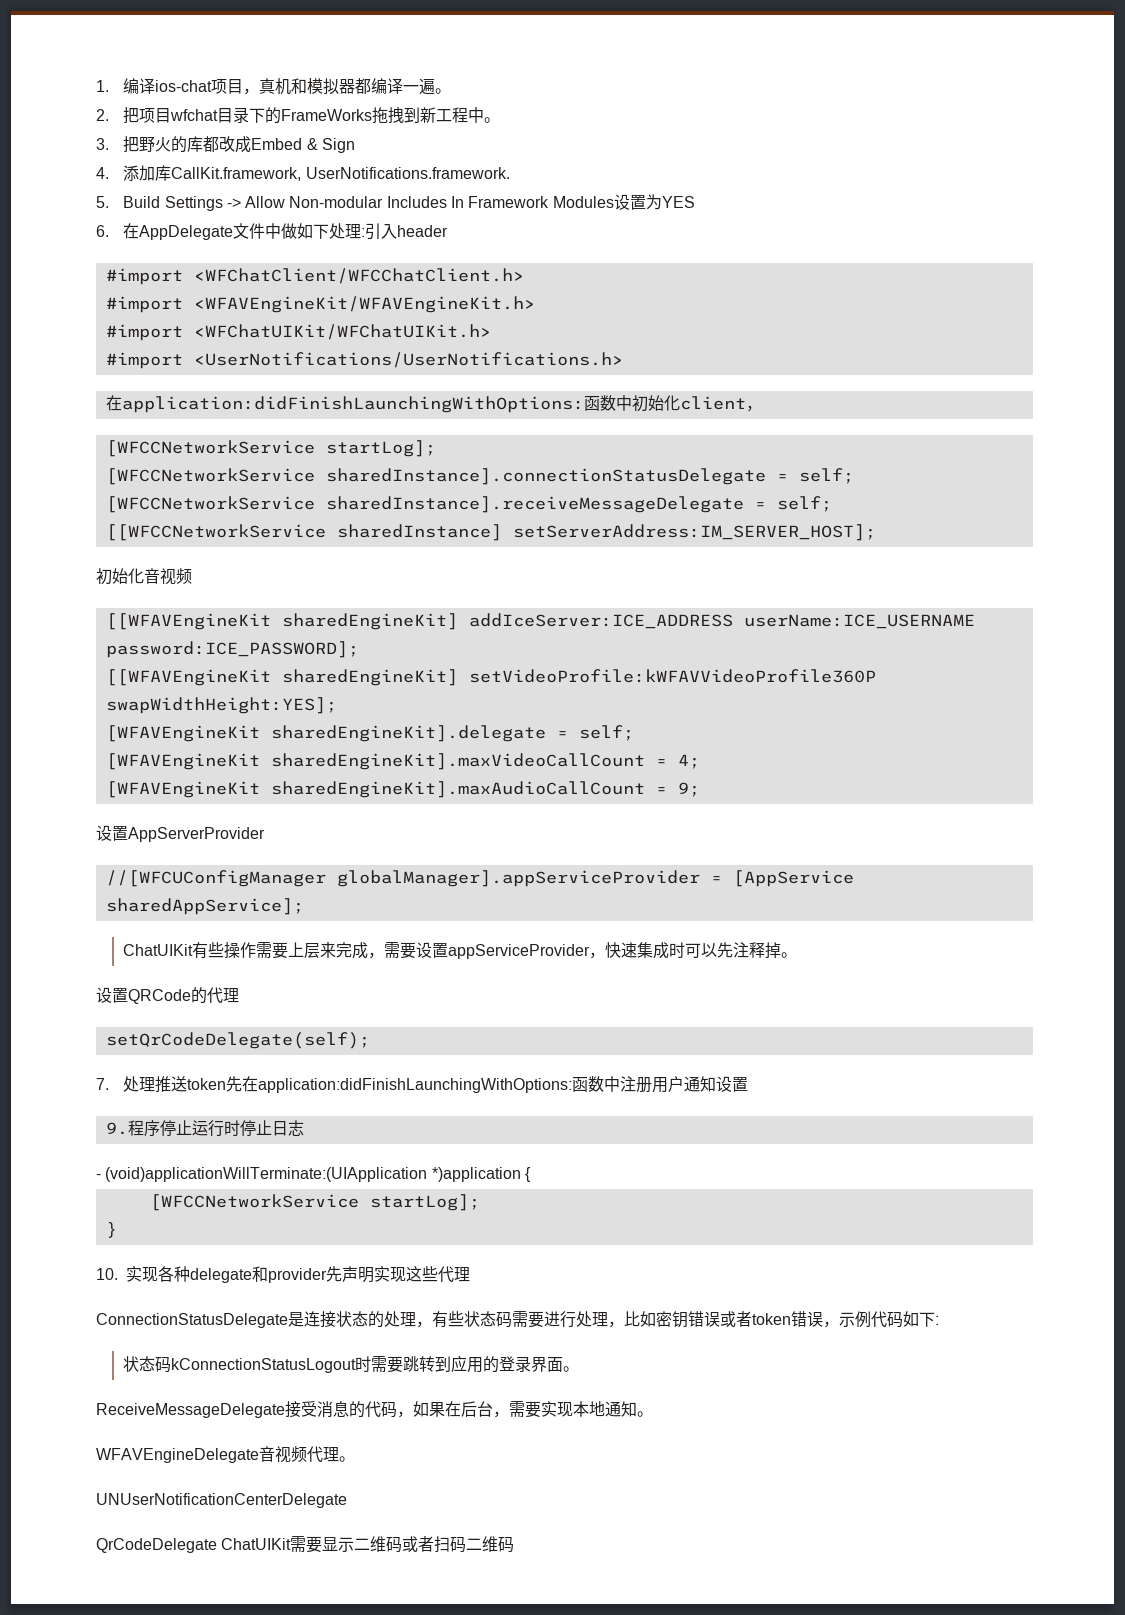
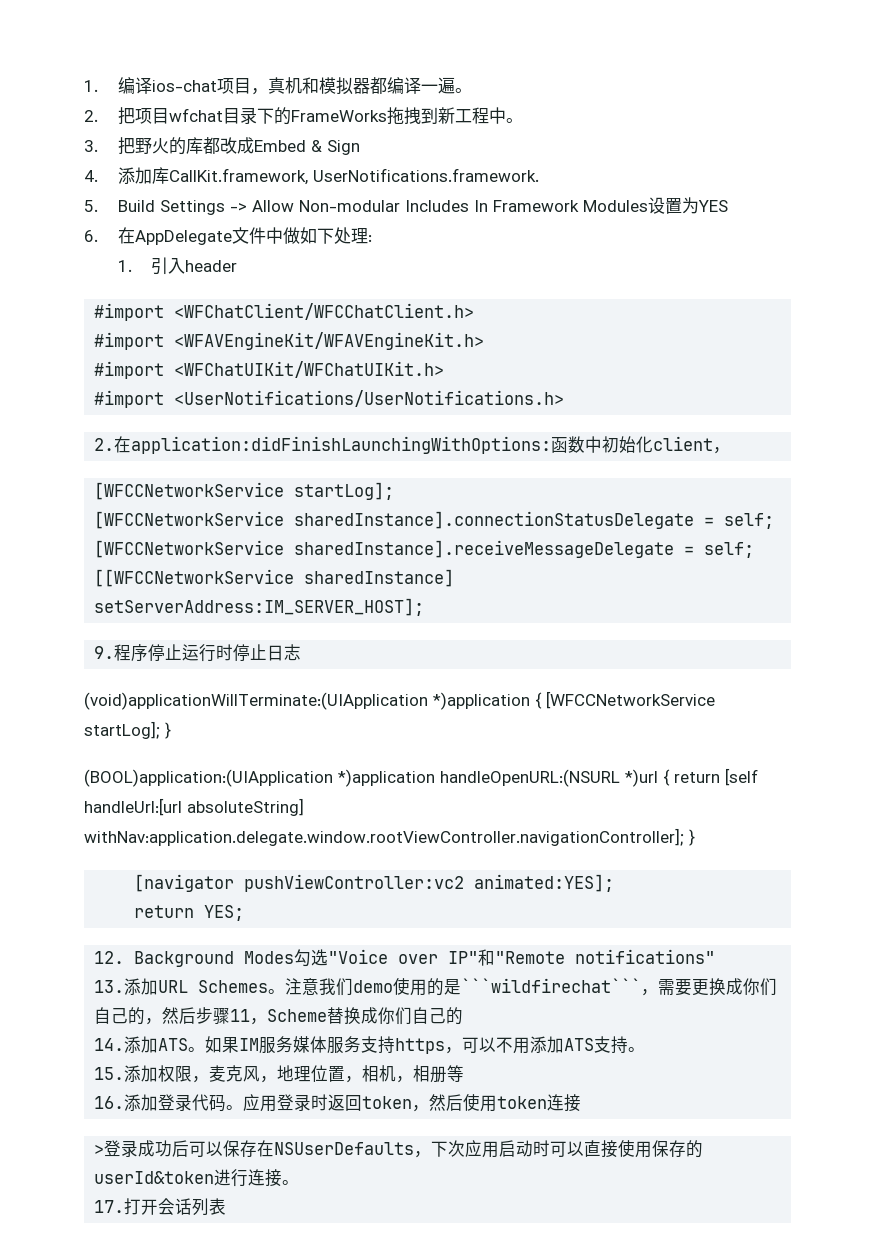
(366, 232) none -> [117,260,132,272] // 1.
(623, 360) none -> [94,438,115,451] 2.
[96,568,192,585] [105,613,975,630] [105,641,359,658] [105,669,876,686] [105,697,337,714] [105,725,634,742] [105,753,700,770] [105,781,700,798] [96,825,265,842] [105,870,854,887] [105,898,304,915] [123,942,798,959] [96,987,239,1004] [105,1032,370,1049] [96,1076,749,1093] // 初始化音视频 // [[WFAVEngineKit sharedEngineKit] addIceServer:ICE_ADDRESS userName:ICE_USERNAME password:ICE_PASSWORD]; // [[WFAVEngineKit sharedEngineKit] setVideoProfile:kWFAVVideoProfile360P swapWidthHeight:YES]; // [WFAVEngineKit sharedEngineKit].delegate = self; // [WFAVEngineKit sharedEngineKit].maxVideoCallCount = 4; // [WFAVEngineKit sharedEngineKit].maxAudioCallCount = 9; // 设置AppServerProvider // //[WFCUConfigManager globalManager].appServiceProvider = [AppService sharedAppService]; // ChatUIKit有些操作需要上层来完成，需要设置appServiceProvider，快速集成时可以先注释掉。 // 设置QRCode的代理 // setQrCodeDelegate(self); // 7.处理推送token先在application:didFinishLaunchingWithOptions:函数中注册用户通知设置 -> (425, 607) none
[96,1174,101,1179] - -> (302, 652) none
[149,1194,480,1211] [105,1222,117,1238] [96,1266,470,1283] [96,1311,939,1328] [123,1355,580,1373] [96,1401,653,1418] [96,1446,355,1463] [96,1493,347,1508] [96,1536,515,1553] // [WFCCNetworkService startLog]; // } // 10.实现各种delegate和provider先声明实现这些代理 // ConnectionStatusDelegate是连接状态的处理，有些状态码需要进行处理，比如密钥错误或者token错误，示例代码如下: // 状态码kConnectionStatusLogout时需要跳转到应用的登录界面。 // ReceiveMessageDelegate接受消息的代码，如果在后台，需要实现本地通知。 // WFAVEngineDelegate音视频代理。 // UNUserNotificationCenterDelegate // QrCodeDelegate ChatUIKit需要显示二维码或者扫码二维码 -> [546,691,715,709] [84,721,171,739] [84,768,758,787] [84,798,304,816] [84,828,695,846] [134,874,615,892] [134,905,245,921] [94,949,716,967] [94,978,778,996] [94,1007,464,1025] [94,1036,646,1054] [94,1065,465,1083] [94,1094,582,1112] [94,1140,704,1158] [94,1169,300,1187] [94,1198,227,1216] [WFCCNetworkService startLog]; } // (BOOL)application:(UIApplication *)application handleOpenURL:(NSURL *)url { return [self handleUrl:[url absoluteString] withNav:application.delegate.window.rootViewController.navigationController]; } // [navigator pushViewController:vc2 animated:YES]; // return YES; // 12. Background Modes勾选"Voice over IP"和"Remote notifications" // 13.添加URL Schemes。注意我们demo使用的是```wildfirechat```，需要更换成你们自己的，然后步骤11，Scheme替换成你们自己的 // 14.添加ATS。如果IM服务媒体服务支持https，可以不用添加ATS支持。 // 15.添加权限，麦克风，地理位置，相机，相册等 // 16.添加登录代码。应用登录时返回token，然后使用token连接 // >登录成功后可以保存在NSUserDefaults，下次应用启动时可以直接使用保存的userId&token进行连接。 // 17.打开会话列表

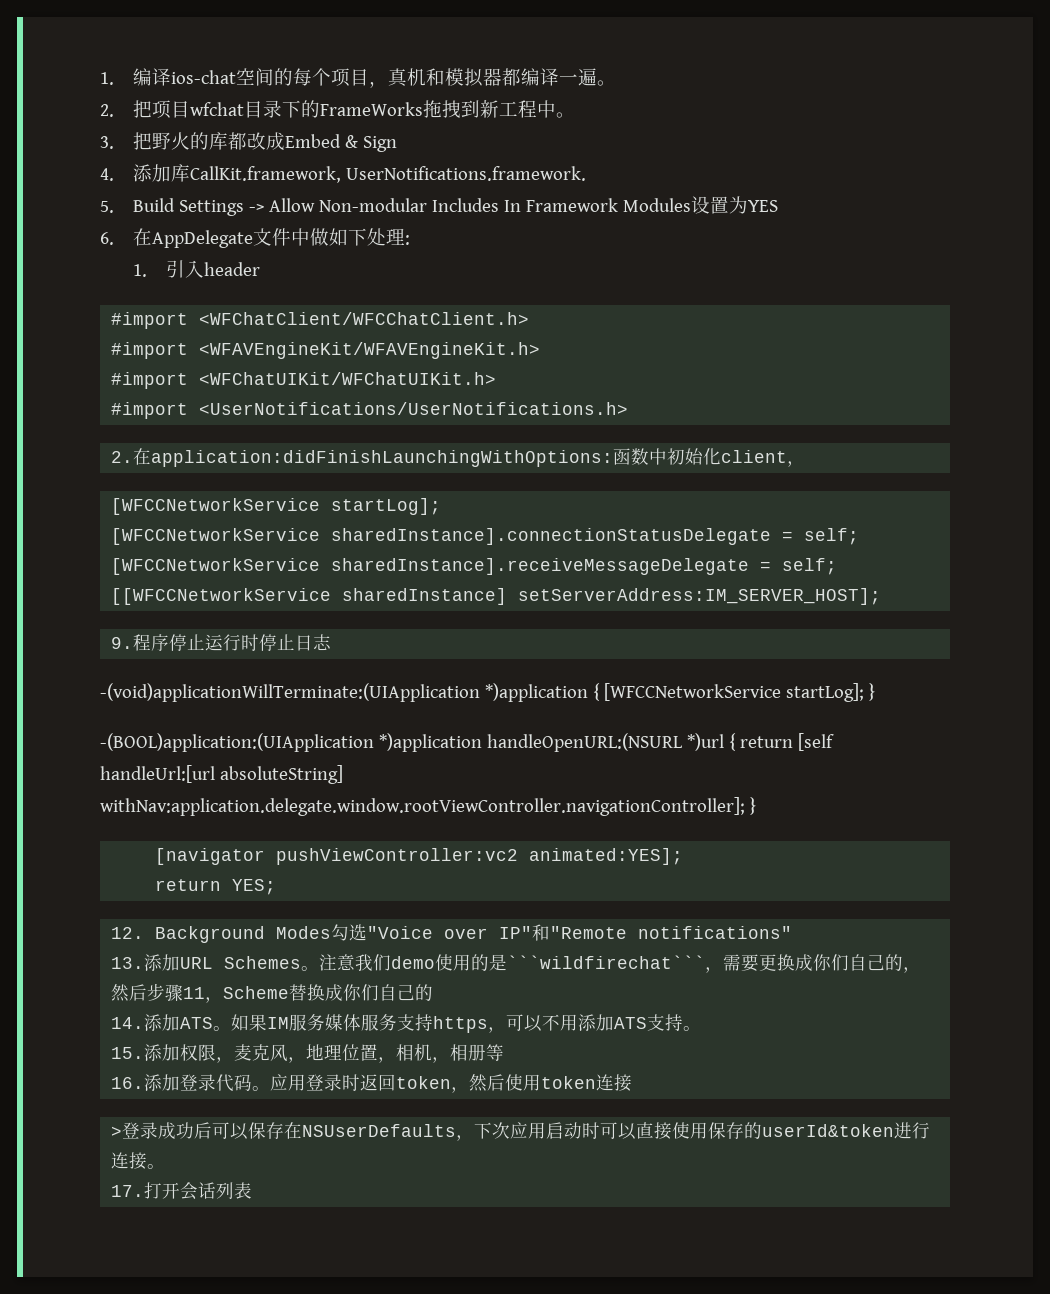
(217, 86) none -> [235,68,331,86] 空间的每个
[84,692,428,710] (void)applicationWillTerminate:(UIApplication -> [100,683,480,702] -(void)applicationWillTerminate:(UIApplication
[84,769,333,787] (BOOL)application:(UIApplication -> [100,733,374,752] -(BOOL)application:(UIApplication

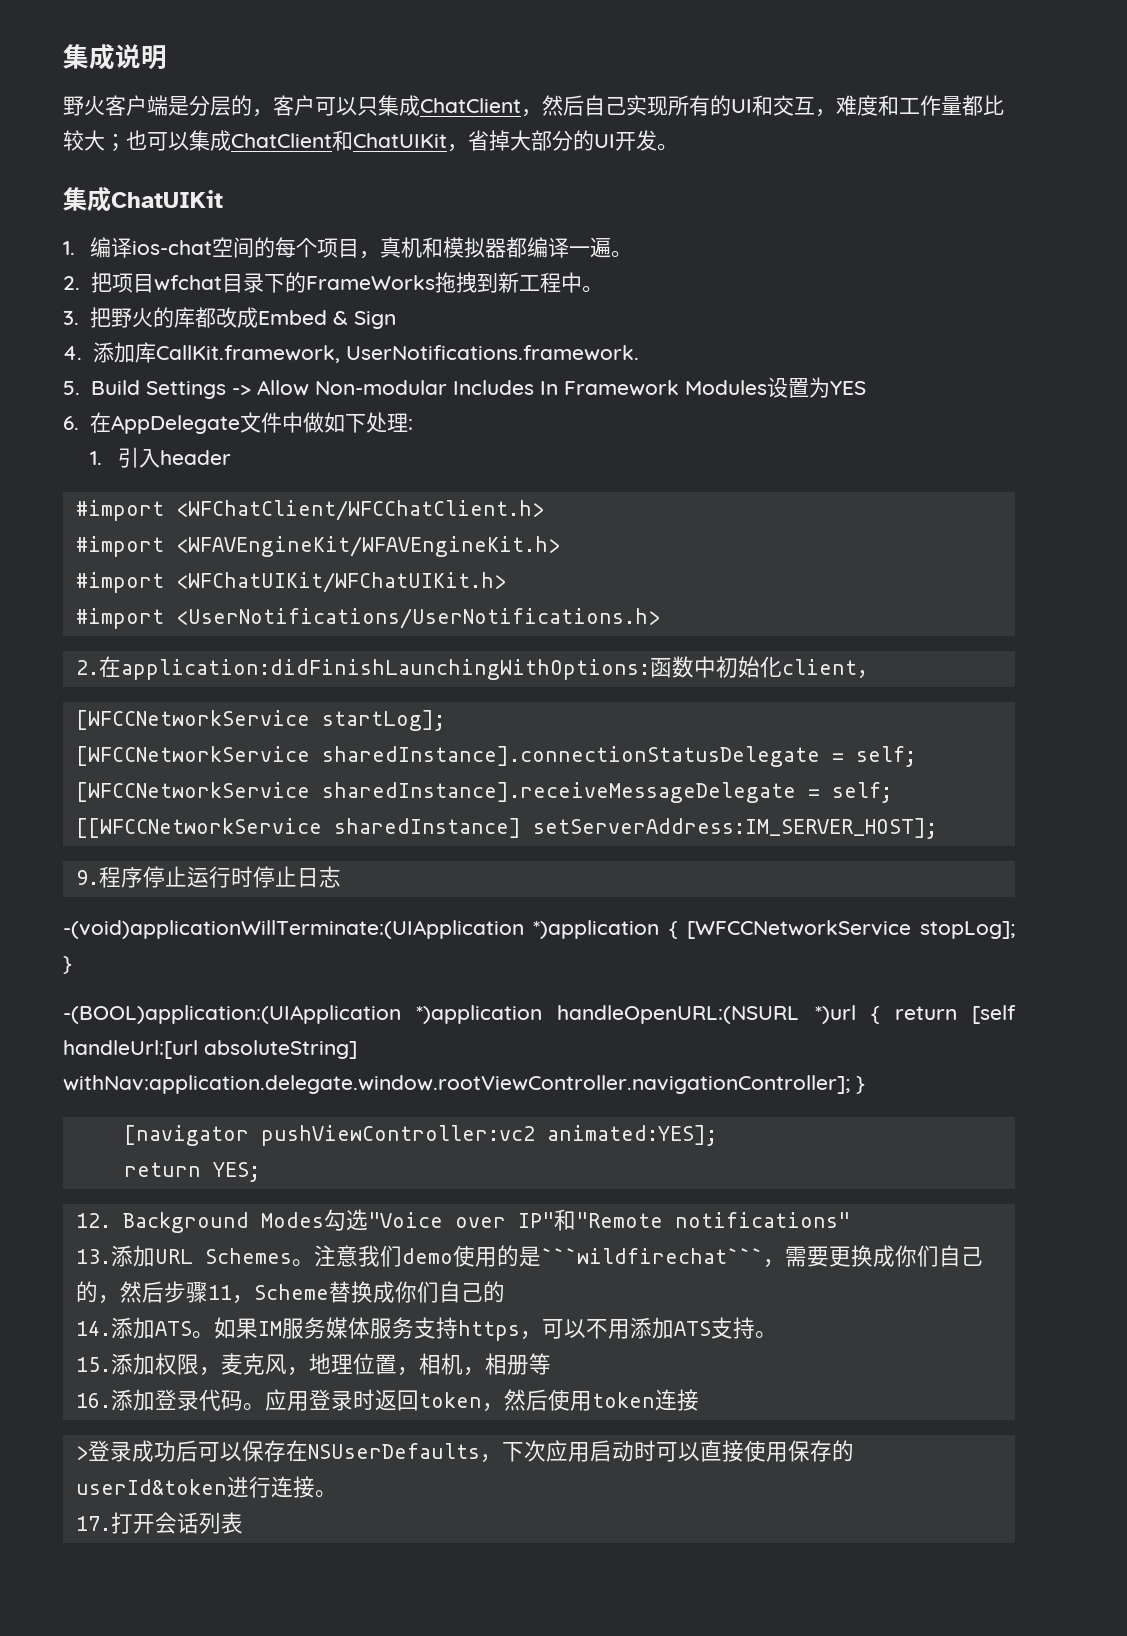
(100, 78) none -> [63,44,167,70] [63,95,1004,117] [63,130,678,152] [63,187,223,212] 集成说明 // 野火客户端是分层的，客户可以只集成ChatClient，然后自己实现所有的UI和交互，难度和工作量都比较大；也可以集成ChatClient和ChatUIKit，省掉大部分的UI开发。 // 集成ChatUIKit //
[785,683,864,702] startLog]; -> [920,921,1015,939] stopLog];

